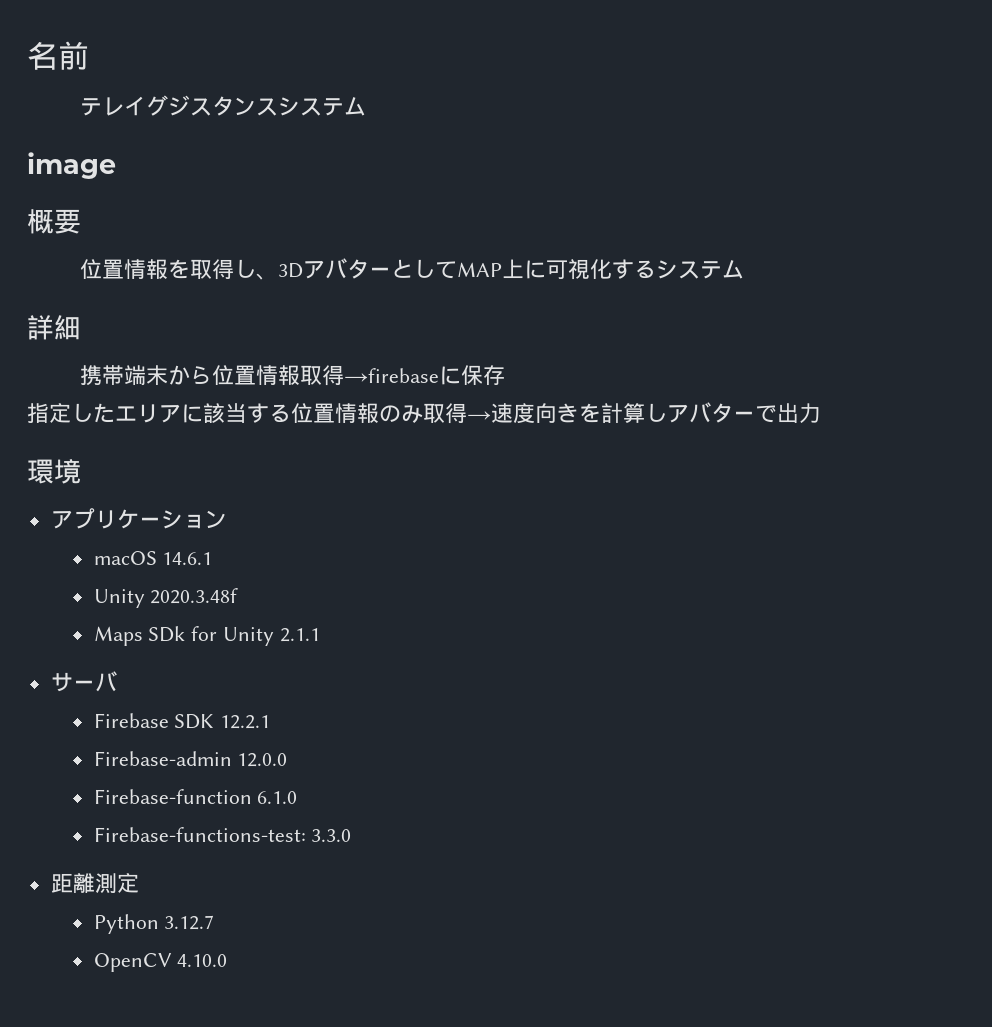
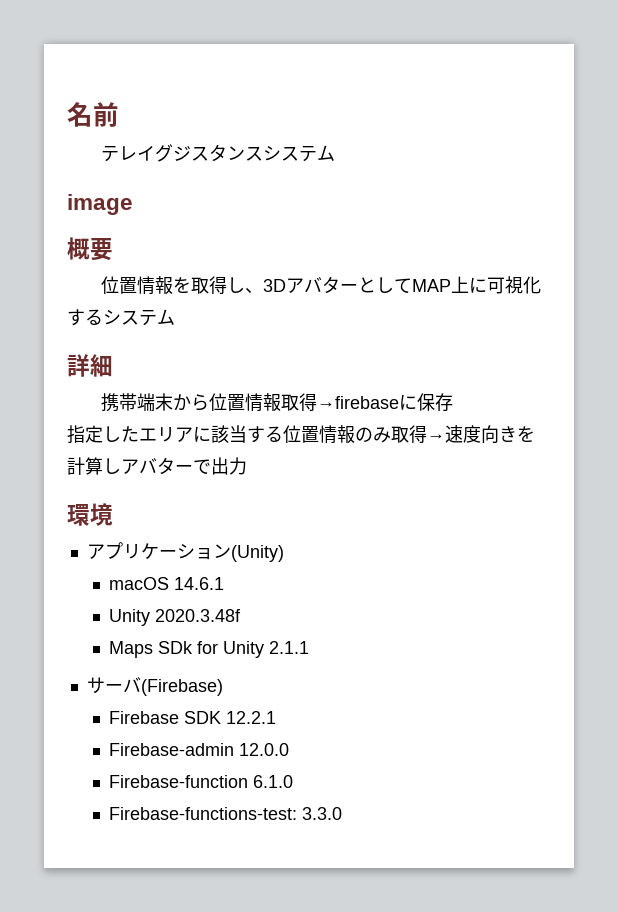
(227, 519) none -> [230,545,284,562] (Unity)
(117, 681) none -> [140,679,223,696] (Firebase)
[50,873,139,893] [93,914,215,934] [93,953,228,972] // 距離測定 // Python 3.12.7 // OpenCV 4.10.0 -> (343, 813) none

